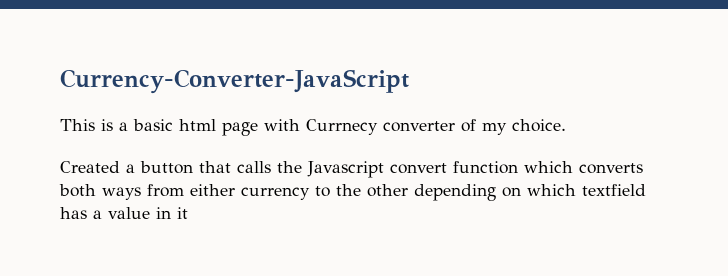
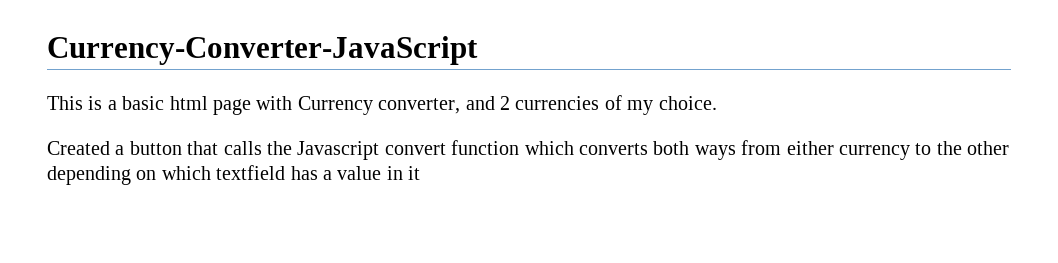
[306,119,455,135] Currnecy converter -> [297,96,600,115] Currency converter, and 2 currencies

